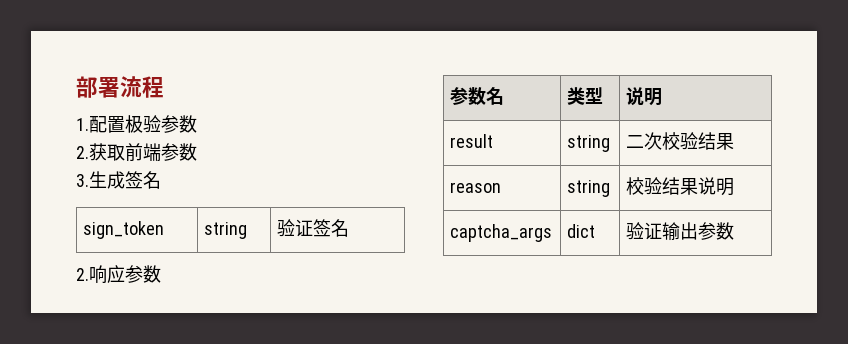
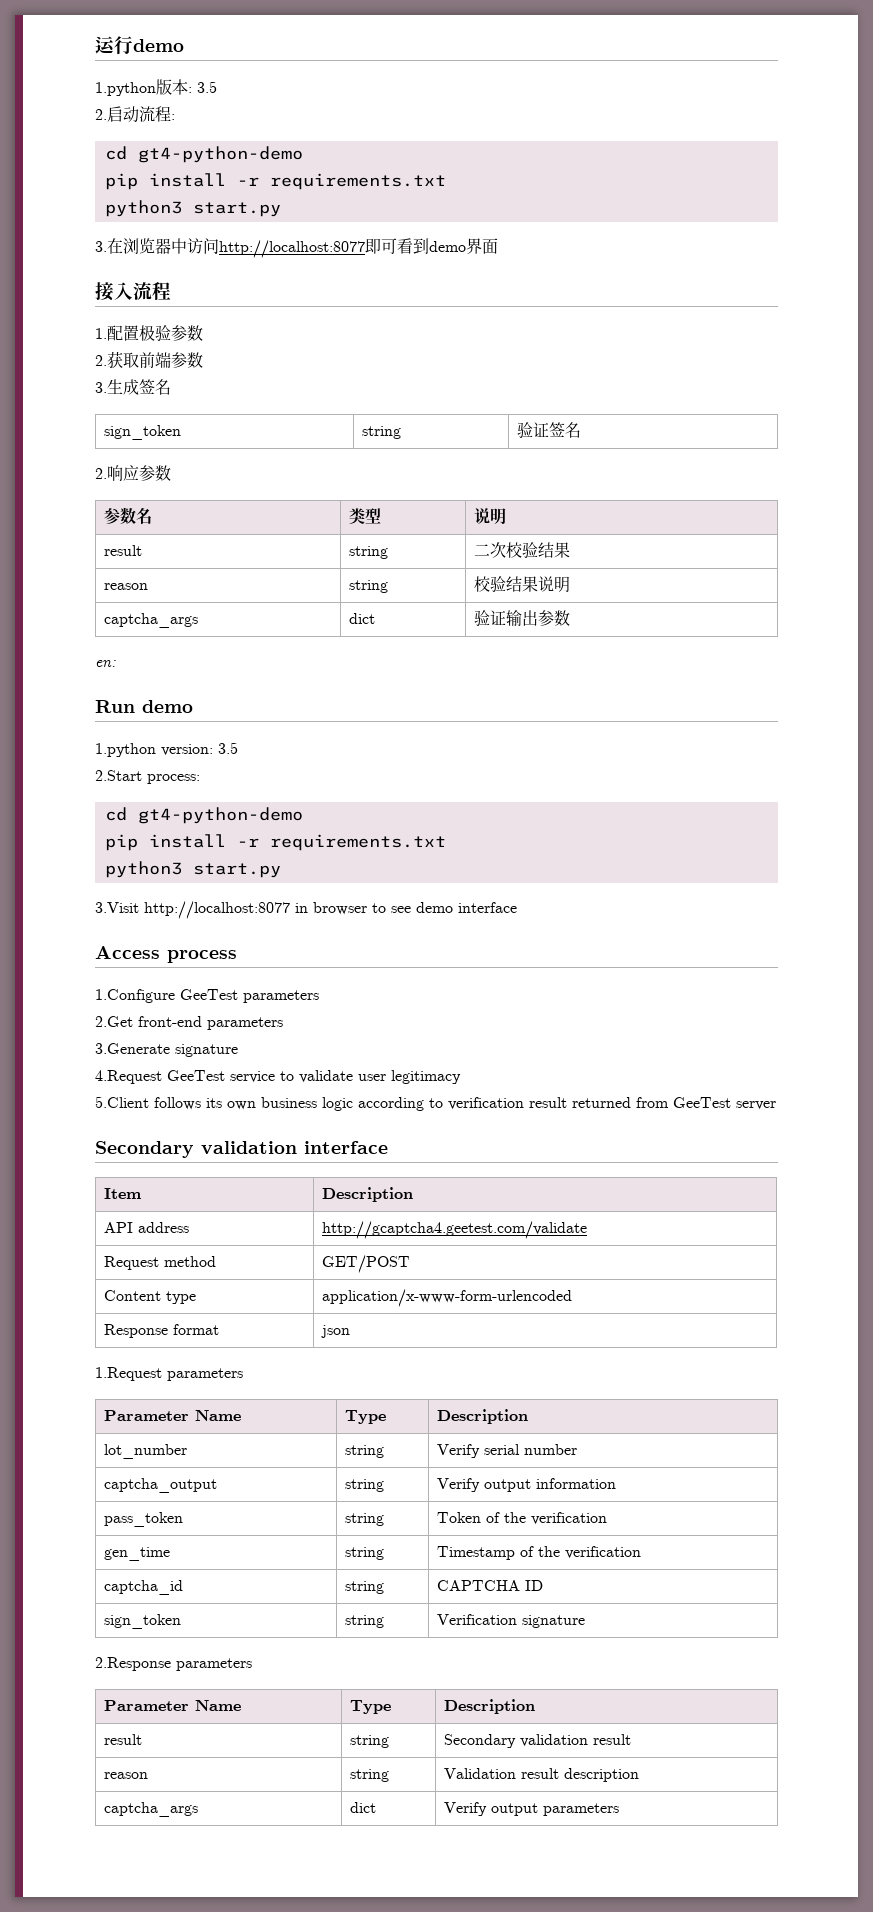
[76,76,120,98] 部署 -> [95,36,184,55] [95,79,217,96] [95,106,175,123] [104,146,303,163] [104,173,446,190] [104,200,281,217] [95,238,498,258] [95,282,133,301] 运行demo // 1.python版本: 3.5 // 2.启动流程: // cd gt4-python-demo // pip install -r requirements.txt // python3 start.py // 3.在浏览器中访问http://localhost:8077即可看到demo界面 // 接入
(735, 231) none -> [95,660,116,667] [95,700,193,713] [95,742,238,757] [95,770,200,784] [104,807,303,824] [104,834,446,851] [104,861,281,878] [95,901,517,919] [95,946,237,963] [95,989,319,1003] [95,1016,283,1030] [95,1043,238,1057] [95,1070,461,1084] [95,1096,776,1111] [95,1141,388,1158] [103,1188,141,1199] [321,1187,413,1202] [103,1222,189,1233] [321,1221,587,1239] [103,1256,216,1270] [321,1255,410,1273] [103,1290,196,1304] [321,1289,572,1307] [103,1324,219,1338] [320,1325,350,1338] [95,1367,243,1381] [103,1410,241,1421] [344,1410,386,1424] [436,1409,528,1424] [103,1444,187,1459] [344,1445,384,1458] [436,1444,577,1458] [103,1478,217,1493] [344,1479,384,1492] [436,1478,616,1492] [103,1512,183,1527] [344,1513,384,1526] [436,1512,607,1525] [103,1547,170,1561] [344,1547,384,1560] [436,1546,641,1560] [103,1580,183,1595] [344,1581,384,1594] [436,1580,543,1591] [103,1614,181,1629] [344,1615,384,1628] [436,1614,585,1628] [95,1657,252,1671] [103,1700,241,1711] [349,1700,391,1714] [443,1699,535,1714] [103,1734,142,1745] [349,1735,389,1748] [443,1734,631,1748] [103,1772,148,1779] [349,1769,389,1782] [443,1768,639,1782] [103,1802,198,1817] [349,1802,376,1813] [443,1802,619,1816] // en: // Run demo // 1.python version: 3.5 // 2.Start process: // cd gt4-python-demo // pip install -r requirements.txt // python3 start.py // 3.Visit http://localhost:8077 in browser to see demo interface // Access process // 1.Configure GeeTest parameters // 2.Get front-end parameters // 3.Generate signature // 4.Request GeeTest service to validate user legitimacy // 5.Client follows its own business logic according to verification result returned from GeeTest server // Secondary validation interface // Item | Description // API address | http://gcaptcha4.geetest.com/validate // Request method | GET/POST // Content type | application/x-www-form-urlencoded // Response format | json // 1.Request parameters // Parameter Name | Type | Description // lot_number | string | Verify serial number // captcha_output | string | Verify output information // pass_token | string | Token of the verification // gen_time | string | Timestamp of the verification // captcha_id | string | CAPTCHA ID // sign_token | string | Verification signature // 2.Response parameters // Parameter Name | Type | Description // result | string | Secondary validation result // reason | string | Validation result description // captcha_args | dict | Verify output parameters

